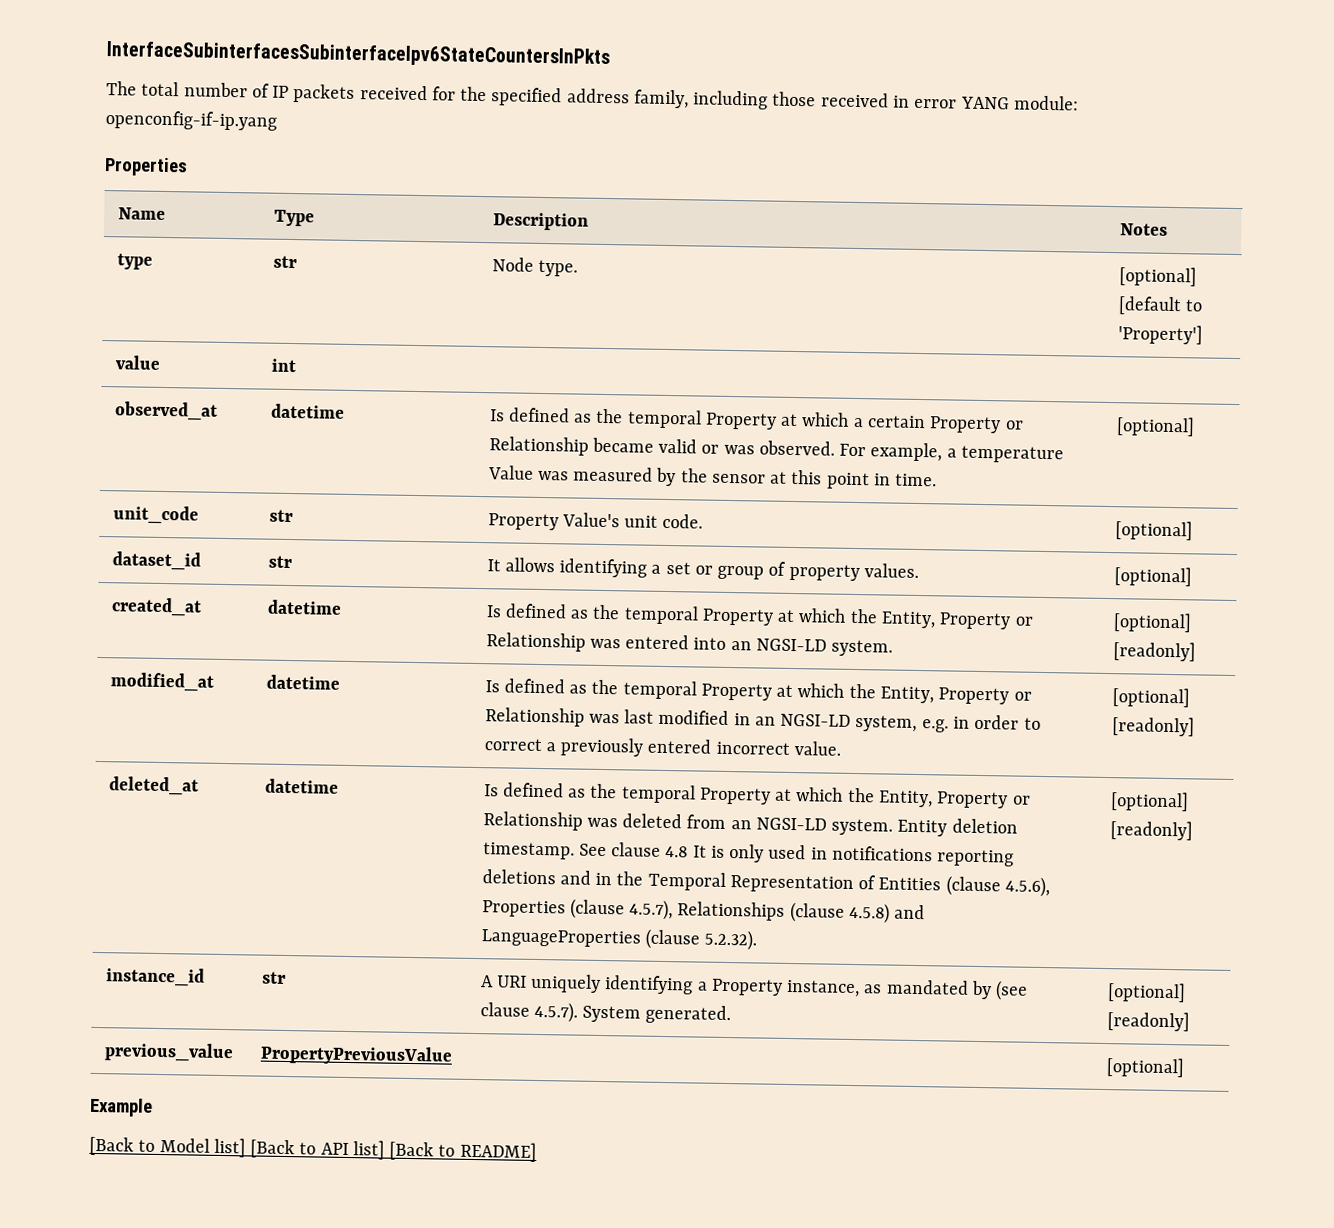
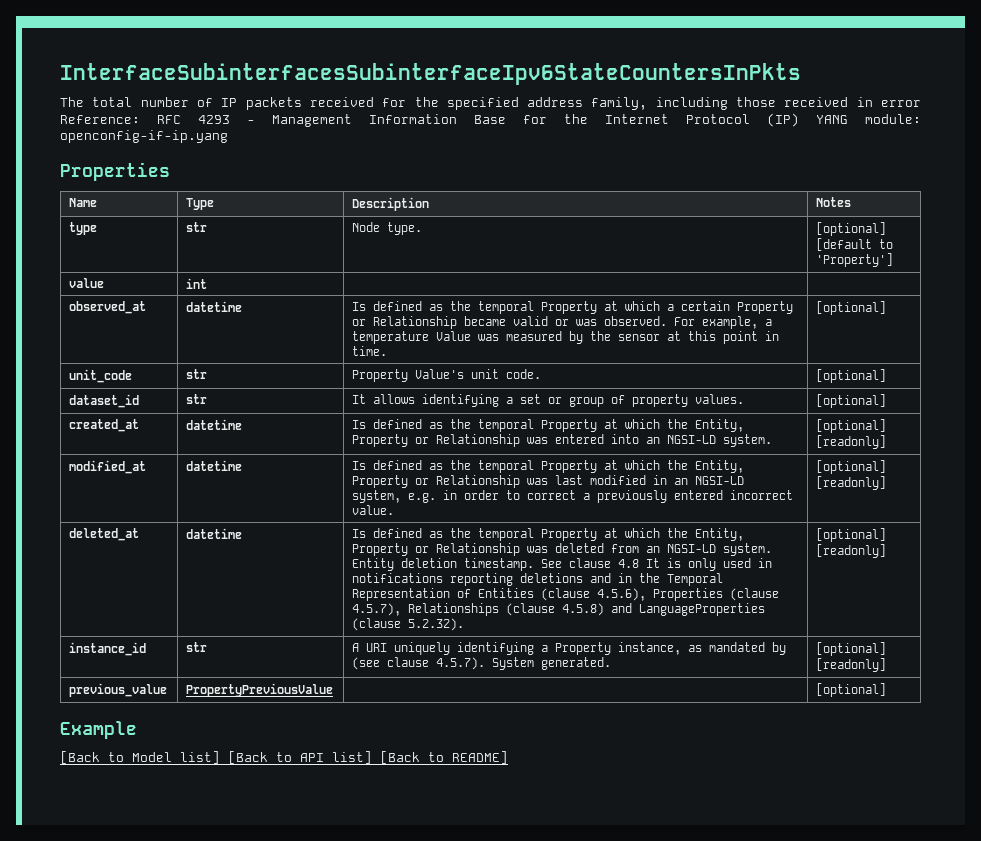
(958, 103) none -> [60,113,799,127] Reference: RFC 4293 - Management Information Base for the Internet Protocol (IP)

